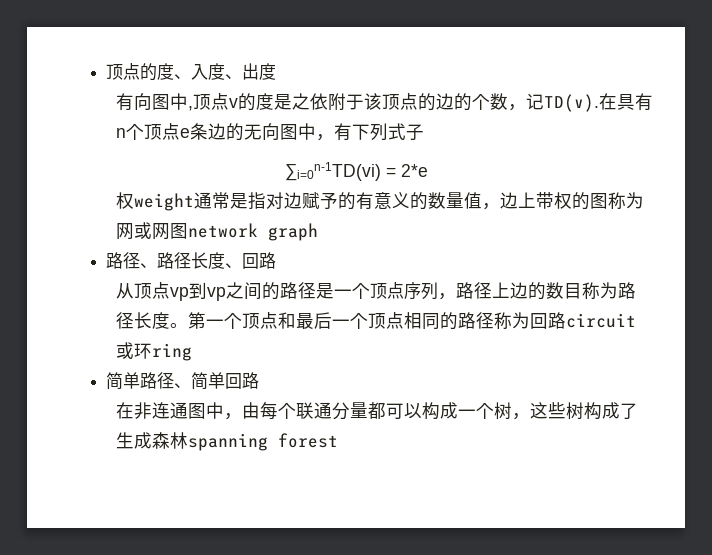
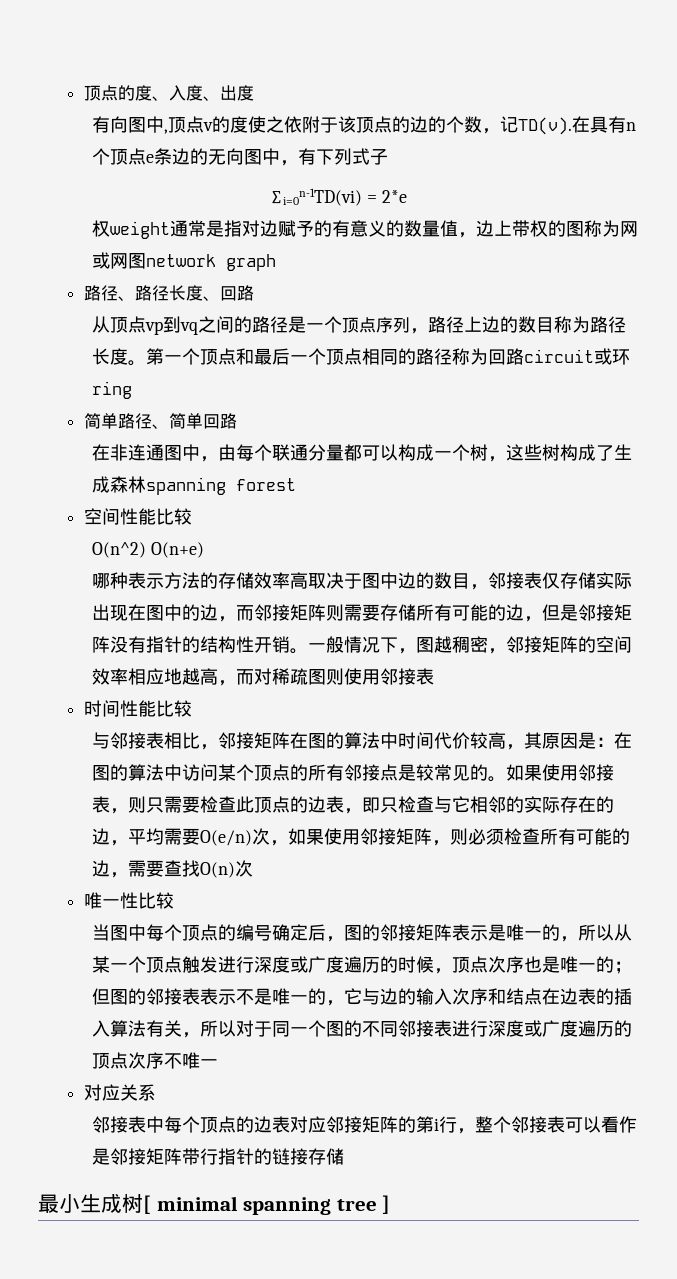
[274,94,293,110] 是 -> [247,116,266,133] 使
[207,287,227,301] vp -> [179,322,198,335] vq
(339, 440) none -> [84,508,193,525] [91,542,204,558] [91,572,632,590] [91,604,632,622] [91,636,632,654] [91,668,434,686] [84,700,193,717] [91,732,632,750] [91,764,614,782] [91,796,614,814] [91,828,630,846] [91,860,253,878] [84,892,175,909] [91,924,632,942] [91,956,632,974] [91,988,632,1006] [91,1020,632,1038] [91,1052,218,1069] [84,1084,157,1101] [91,1116,637,1134] [91,1148,344,1165] [38,1194,391,1215] // 空间性能比较 // O(n^2) O(n+e) // 哪种表示方法的存储效率高取决于图中边的数目，邻接表仅存储实际出现在图中的边，而邻接矩阵则需要存储所有可能的边，但是邻接矩阵没有指针的结构性开销。一般情况下，图越稠密，邻接矩阵的空间效率相应地越高，而对稀疏图则使用邻接表 // 时间性能比较 // 与邻接表相比，邻接矩阵在图的算法中时间代价较高，其原因是：在图的算法中访问某个顶点的所有邻接点是较常见的。如果使用邻接表，则只需要检查此顶点的边表，即只检查与它相邻的实际存在的边，平均需要O(e/n)次，如果使用邻接矩阵，则必须检查所有可能的边，需要查找O(n)次 // 唯一性比较 // 当图中每个顶点的编号确定后，图的邻接矩阵表示是唯一的，所以从某一个顶点触发进行深度或广度遍历的时候，顶点次序也是唯一的；但图的邻接表表示不是唯一的，它与边的输入次序和结点在边表的插入算法有关，所以对于同一个图的不同邻接表进行深度或广度遍历的顶点次序不唯一 // 对应关系 // 邻接表中每个顶点的边表对应邻接矩阵的第i行，整个邻接表可以看作是邻接矩阵带行指针的链接存储 // 最小生成树[ minimal spanning tree ]

